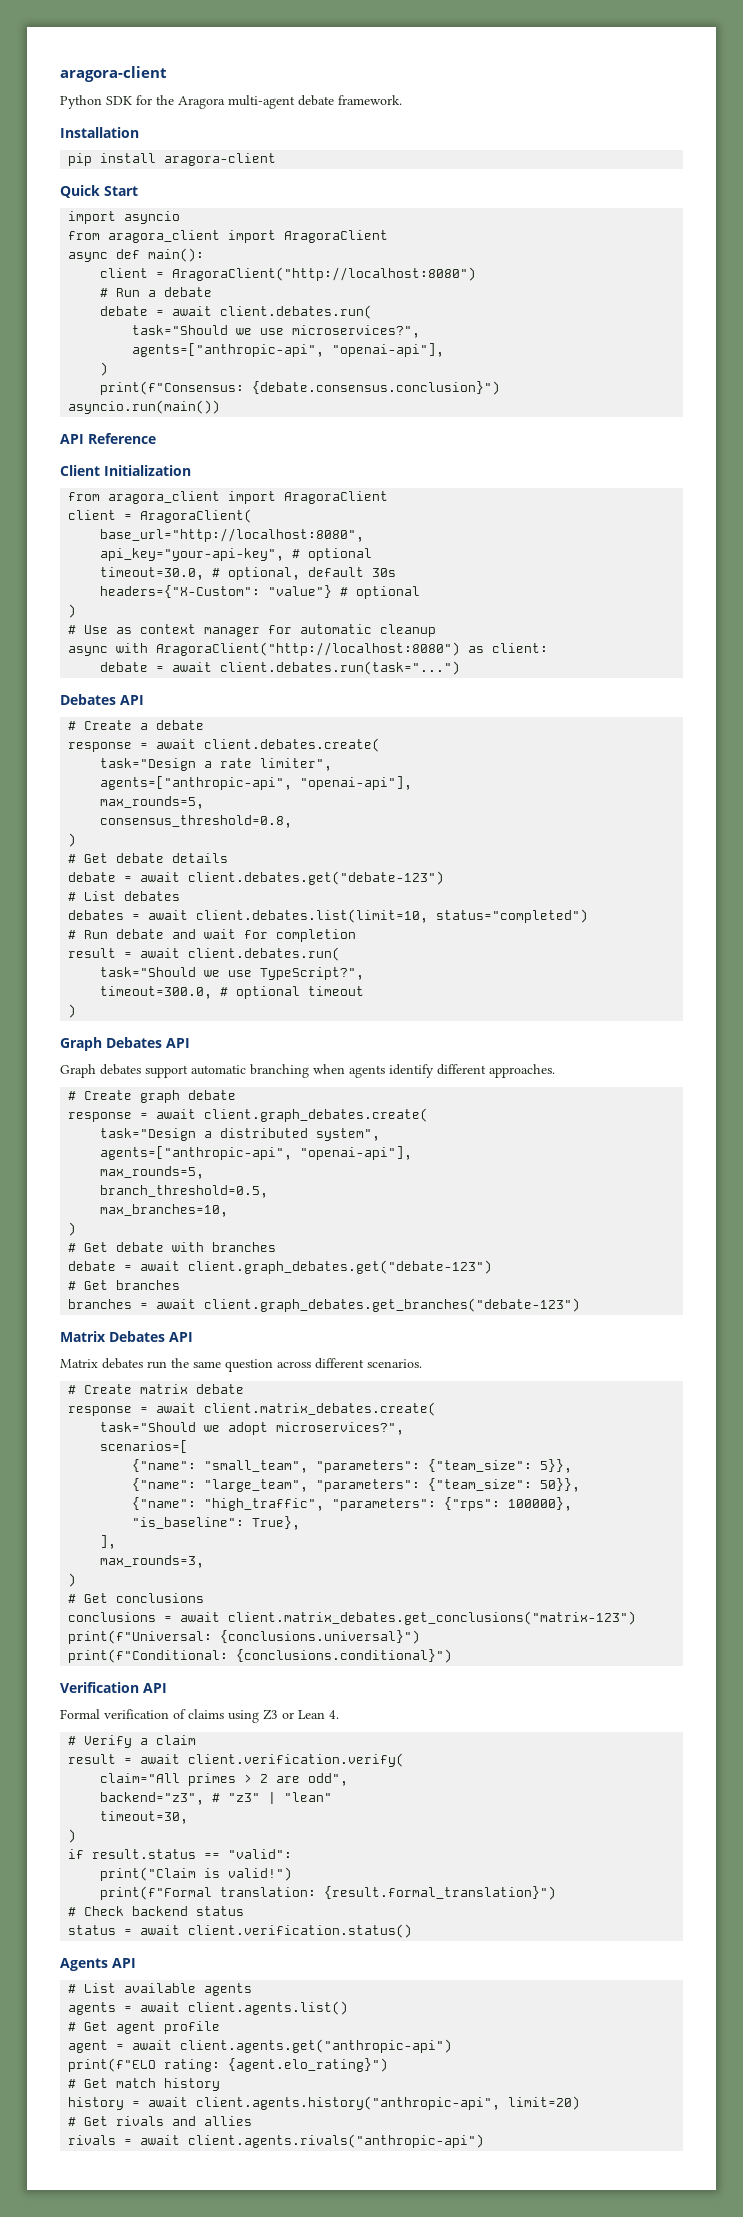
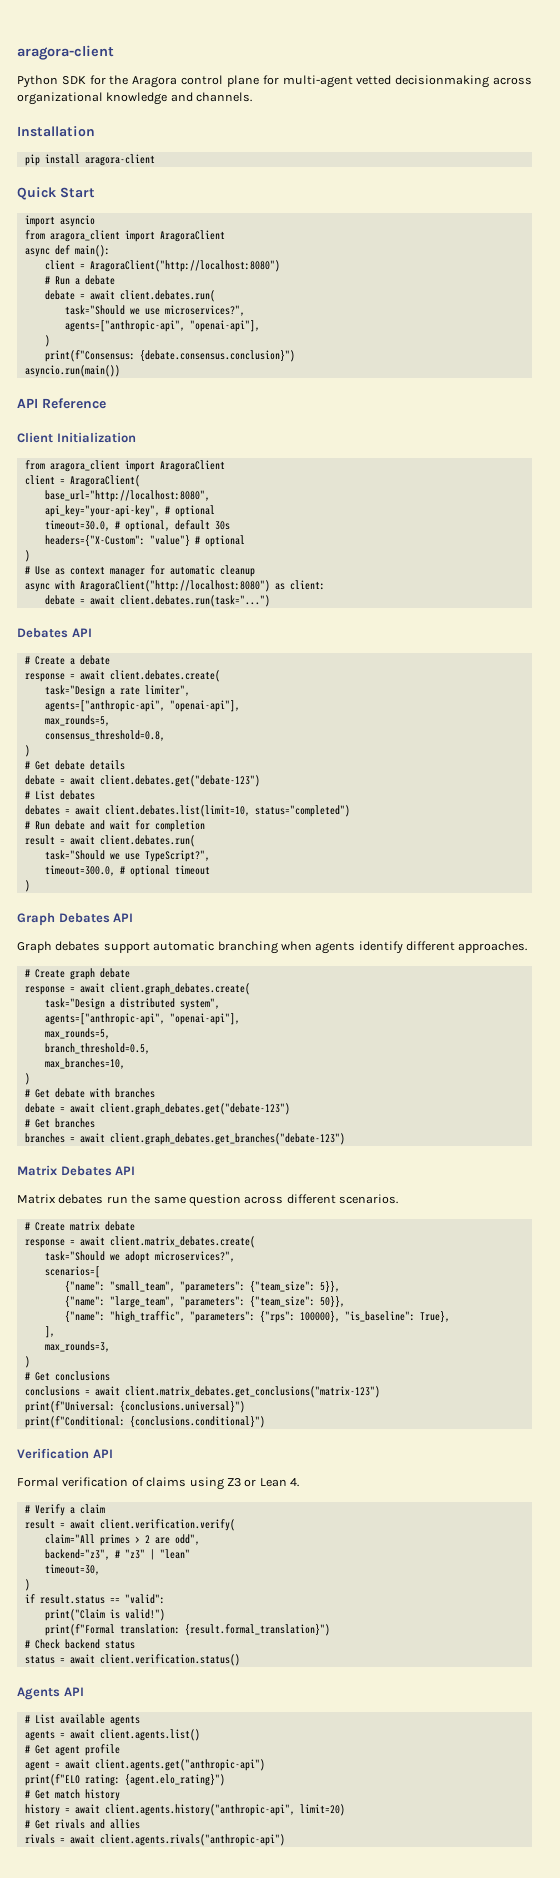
[228,95,402,109] multi-agent debate framework. -> [181,75,532,88] [17,92,253,105] control plane for multi-agent vetted decisionmaking across organizational knowledge and channels.

